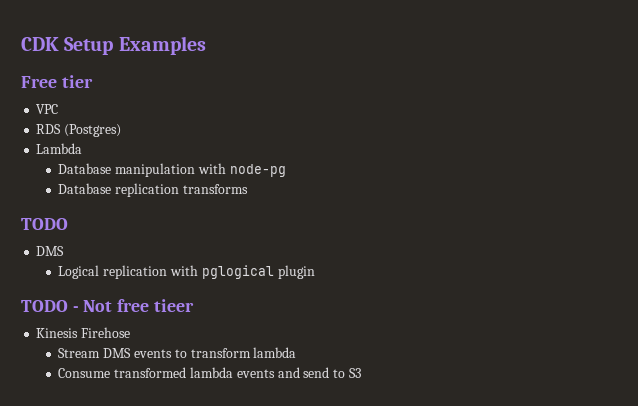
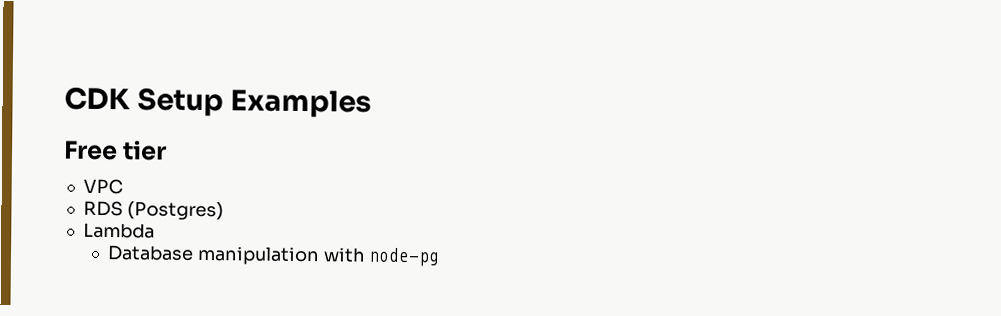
[58,183,249,197] [21,218,68,230] [36,246,65,256] [58,265,315,279] [21,299,194,312] [36,327,131,338] [58,347,297,358] [58,367,361,378] // Database replication transforms // TODO // DMS // Logical replication with pglogical plugin // TODO - Not free tieer // Kinesis Firehose // Stream DMS events to transform lambda // Consume transformed lambda events and send to S3 -> (441, 257) none

